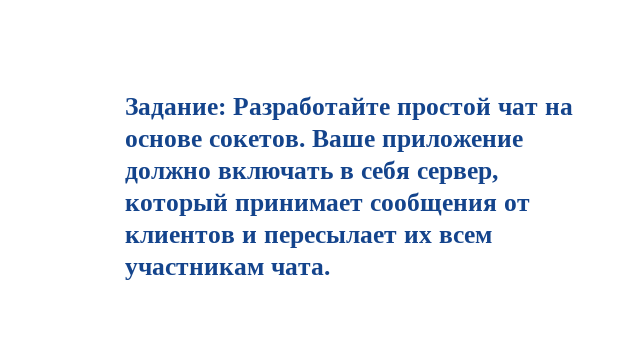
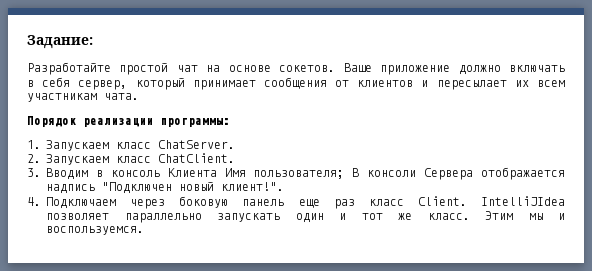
(226, 109) none -> (93, 42) //
(330, 269) none -> [27,116,230,127] [27,140,235,151] [27,153,235,165] [27,167,566,180] [46,182,284,194] [27,196,565,209] [46,211,565,223] [46,226,144,235] // Порядок реализации программы: // 1. Запускаем класс ChatServer. // 2. Запускаем класс ChatClient. // 3. Вводим в консоль Клиента Имя пользователя; В консоли Сервера отображается надпись "Подключен новый клиент!". // 4. Подключаем через боковую панель еще раз класс Client. IntelliJIdea позволяет параллельно запускать один и тот же класс. Этим мы и воспользуемся.

